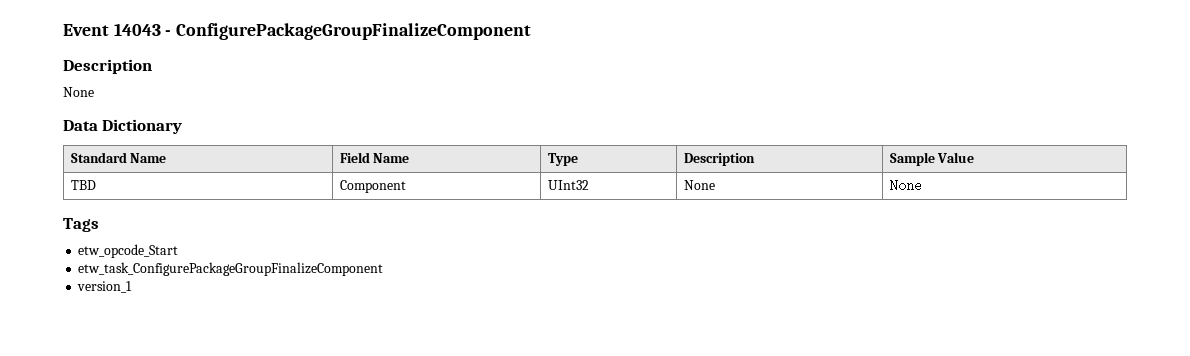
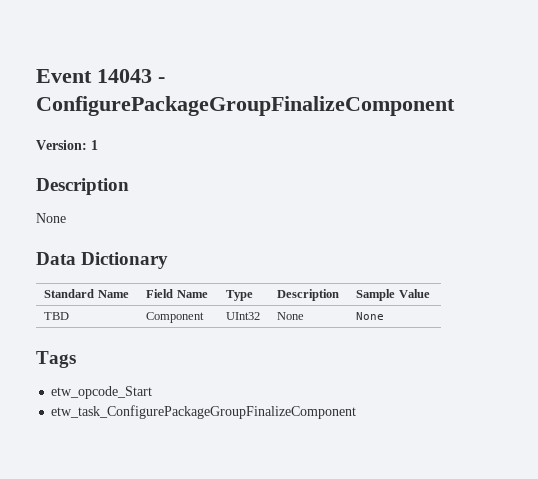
(532, 31) none -> [36,140,98,150] // Version: 1
[77,281,133,293] // version_1 -> (357, 412) none

